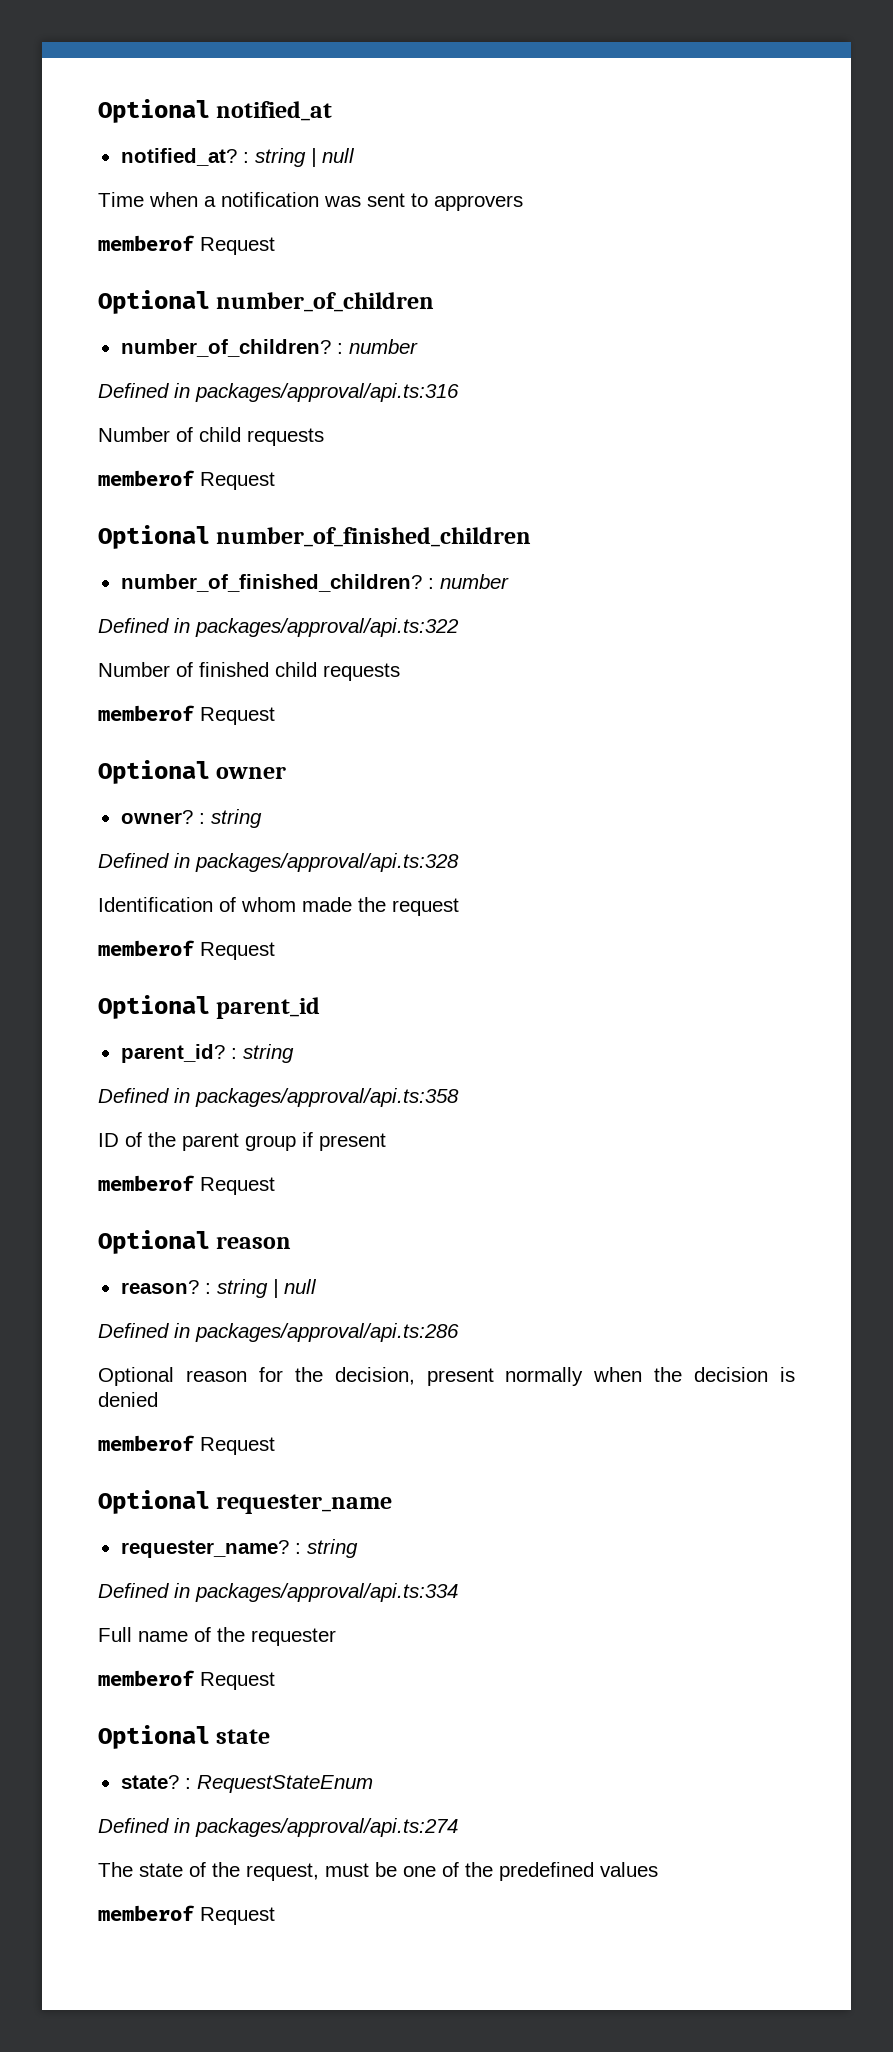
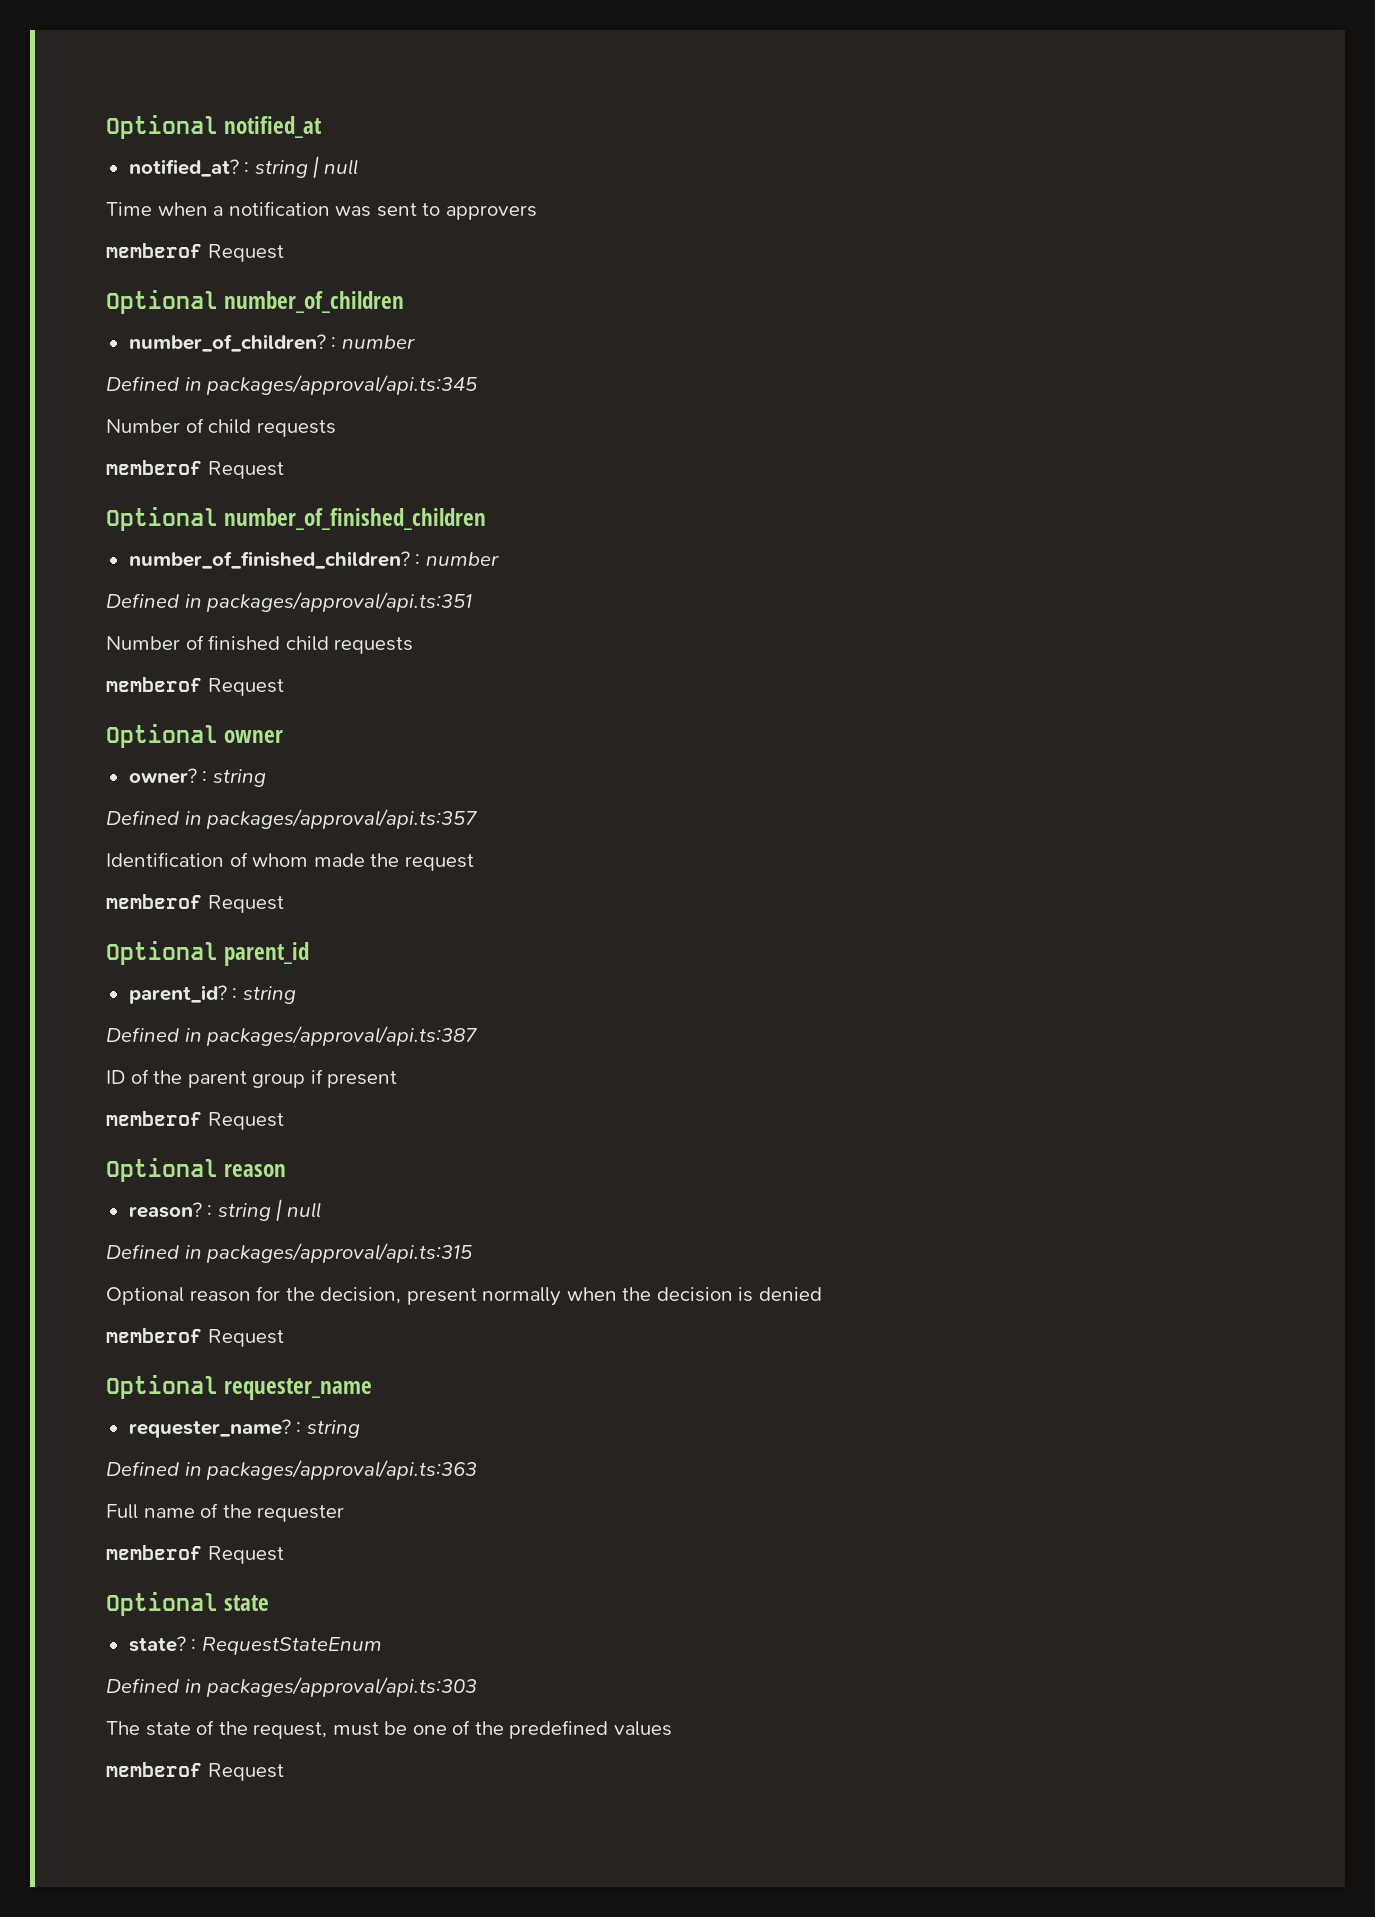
[195,383,459,402] packages/approval/api.ts:316 -> [206,375,478,395] packages/approval/api.ts:345
[195,618,459,637] packages/approval/api.ts:322 -> [206,592,473,612] packages/approval/api.ts:351
[195,853,459,872] packages/approval/api.ts:328 -> [206,809,478,829] packages/approval/api.ts:357
[195,1088,459,1107] packages/approval/api.ts:358 -> [206,1026,478,1046] packages/approval/api.ts:387
[195,1323,459,1342] packages/approval/api.ts:286 -> [206,1243,473,1263] packages/approval/api.ts:315
[195,1583,458,1602] packages/approval/api.ts:334 -> [206,1460,478,1480] packages/approval/api.ts:363
[195,1818,458,1837] packages/approval/api.ts:274 -> [206,1677,478,1697] packages/approval/api.ts:303

